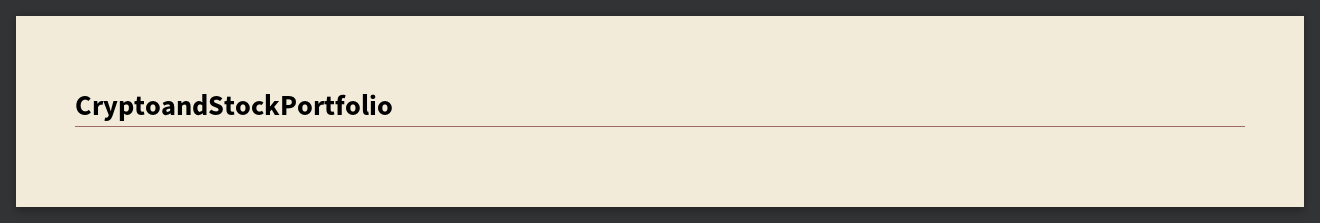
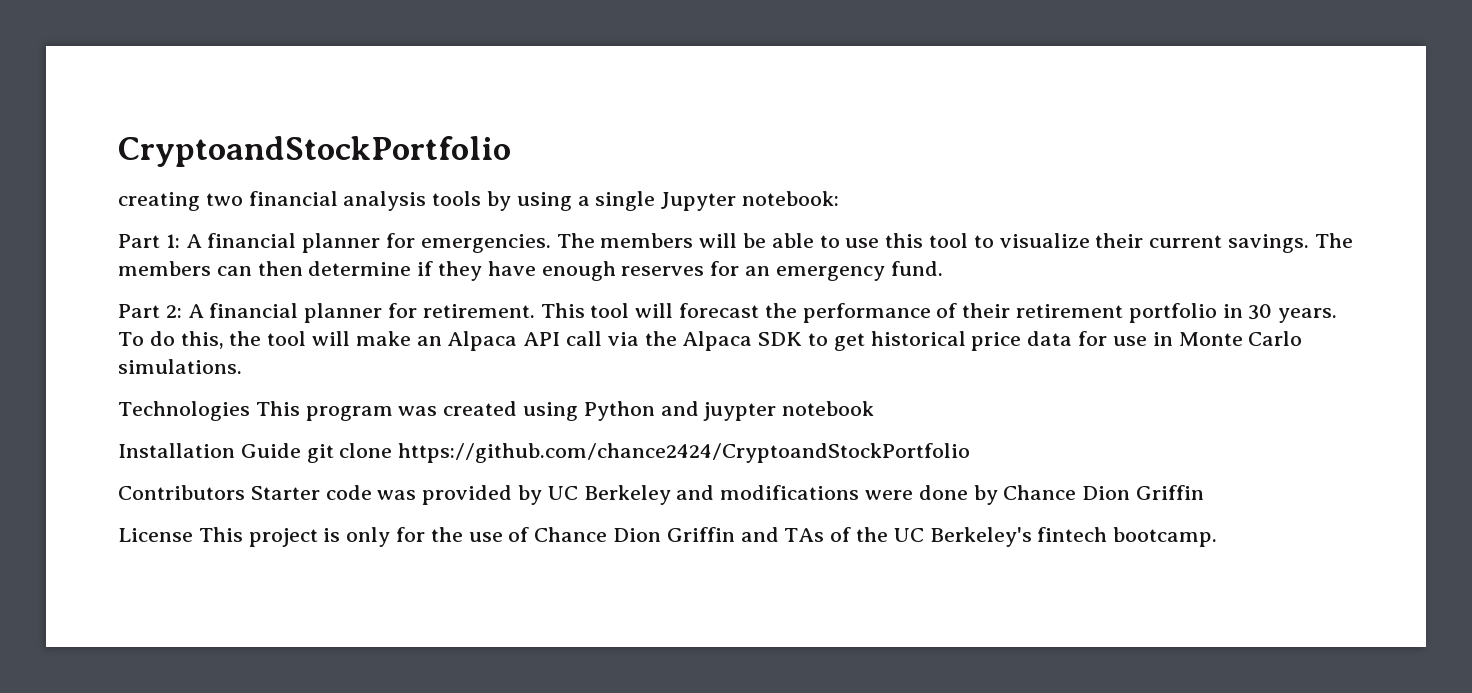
(393, 107) none -> [118,191,840,211] [118,233,1353,253] [118,261,943,281] [118,303,1338,323] [118,331,1303,351] [118,359,242,374] [118,401,875,421] [118,443,971,463] [118,485,1205,505] [118,527,1218,547] // creating two financial analysis tools by using a single Jupyter notebook: // Part 1: A financial planner for emergencies. The members will be able to use this tool to visualize their current savings. The members can then determine if they have enough reserves for an emergency fund. // Part 2: A financial planner for retirement. This tool will forecast the performance of their retirement portfolio in 30 years. To do this, the tool will make an Alpaca API call via the Alpaca SDK to get historical price data for use in Monte Carlo simulations. // Technologies This program was created using Python and juypter notebook // Installation Guide git clone https://github.com/chance2424/CryptoandStockPortfolio // Contributors Starter code was provided by UC Berkeley and modifications were done by Chance Dion Griffin // License This project is only for the use of Chance Dion Griffin and TAs of the UC Berkeley's fintech bootcamp.

